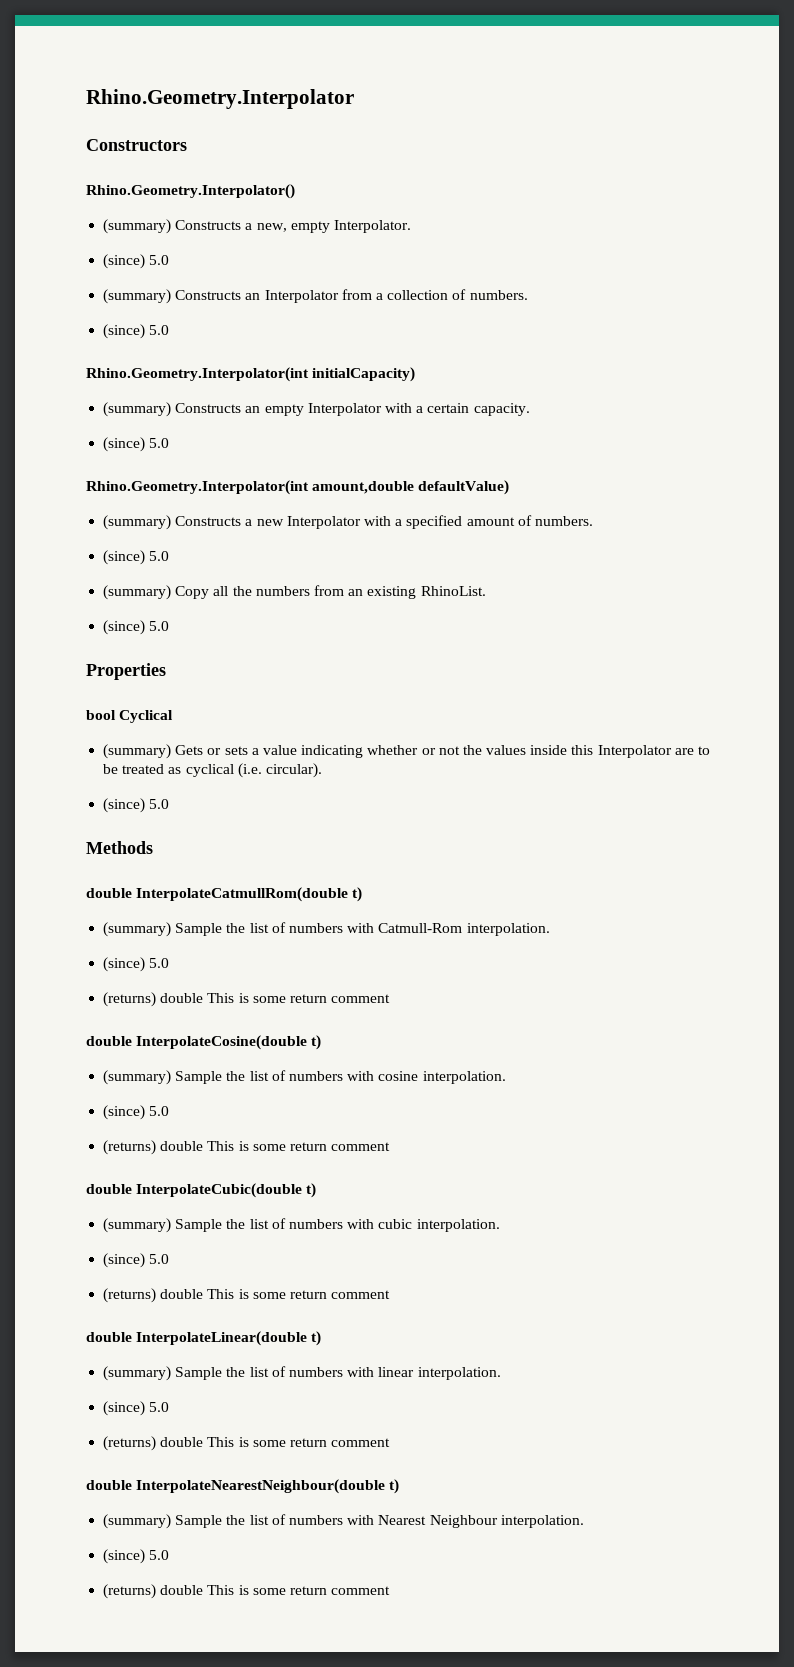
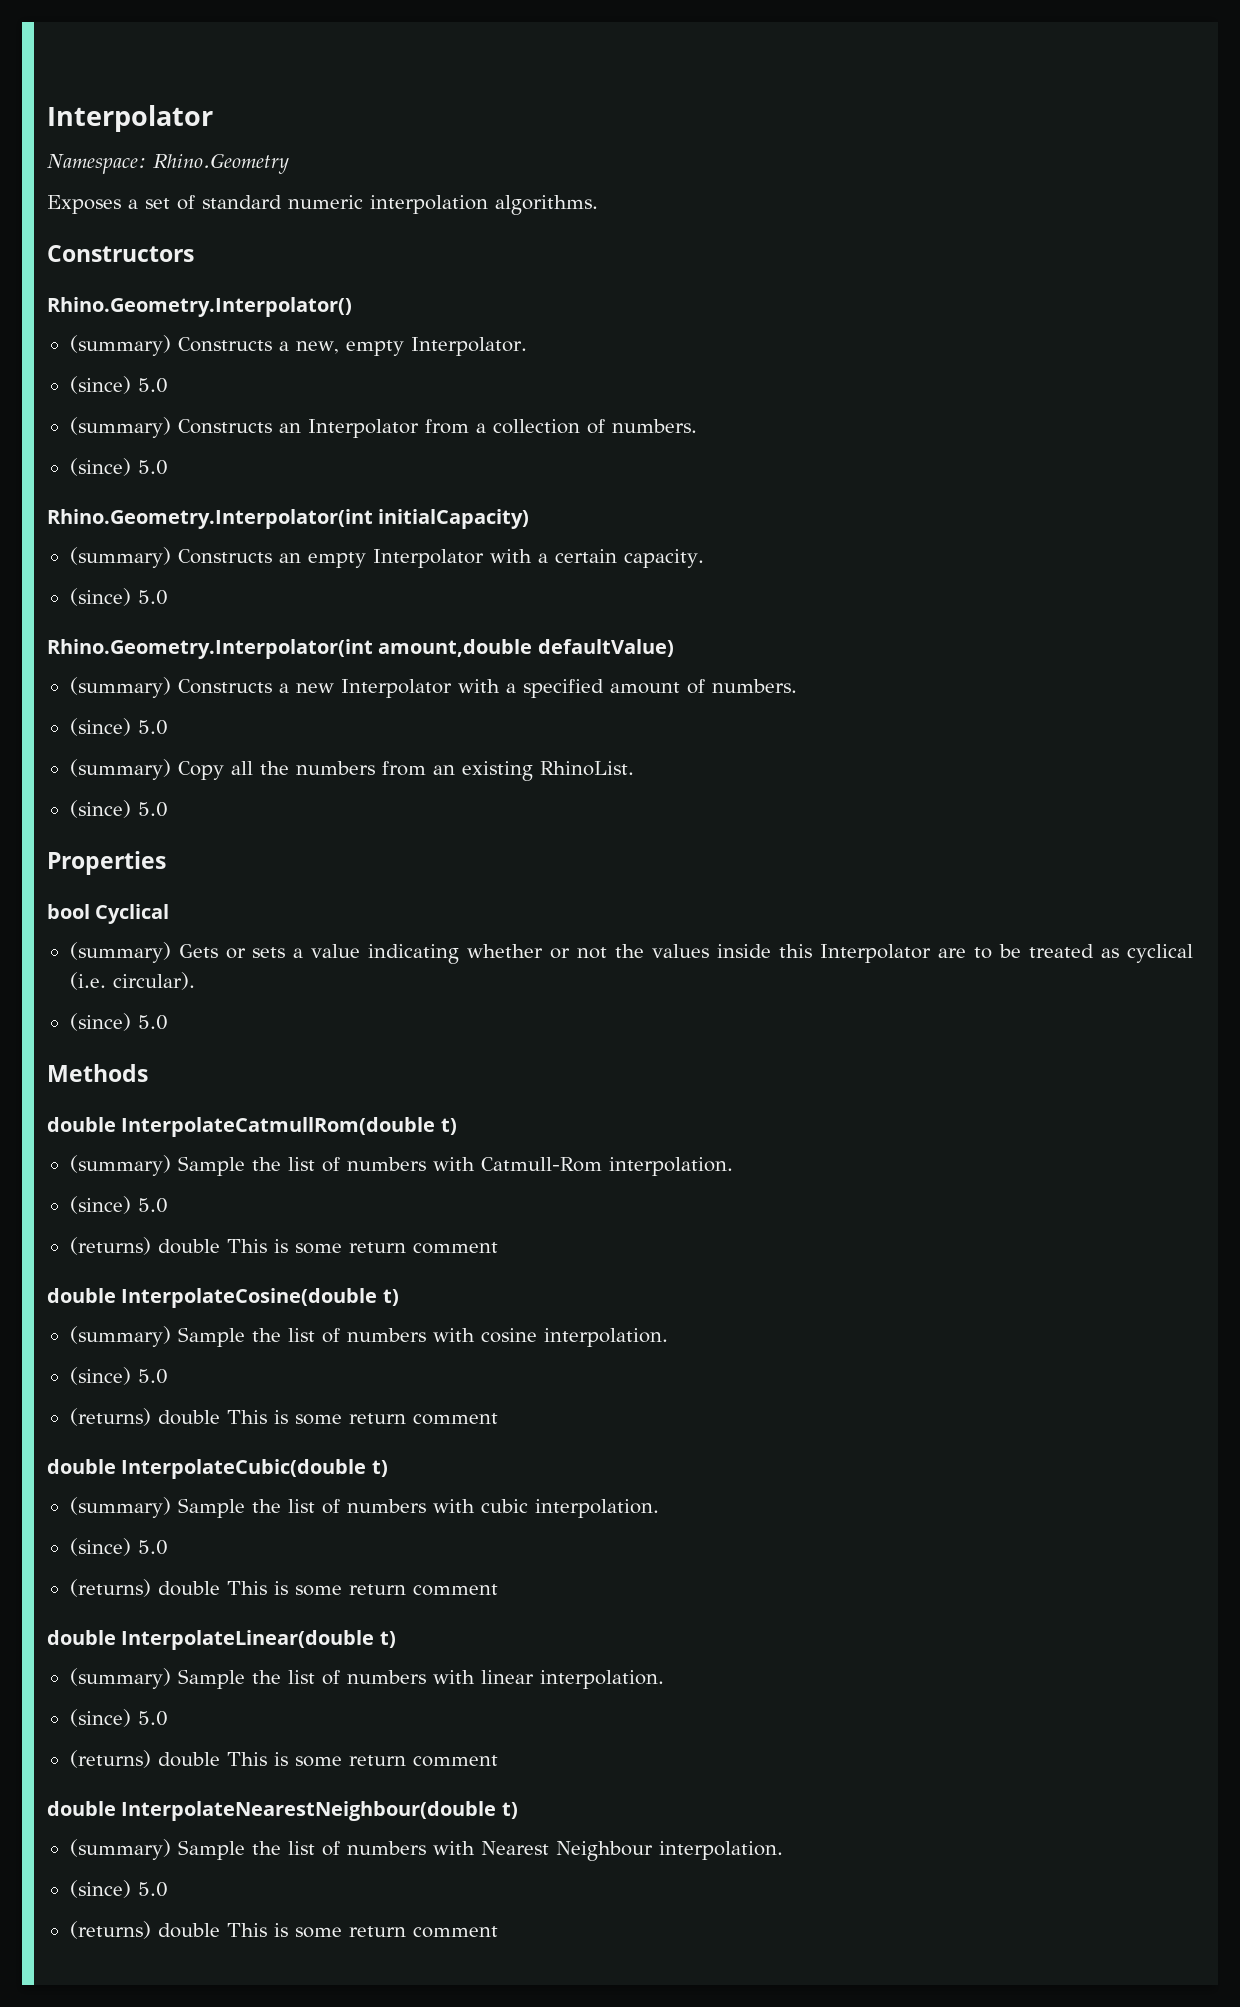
[86,89,354,109] Rhino.Geometry.Interpolator -> [47,105,213,132] [47,153,289,174] [47,195,598,215] Interpolator // Namespace: Rhino.Geometry // Exposes a set of standard numeric interpolation algorithms.

